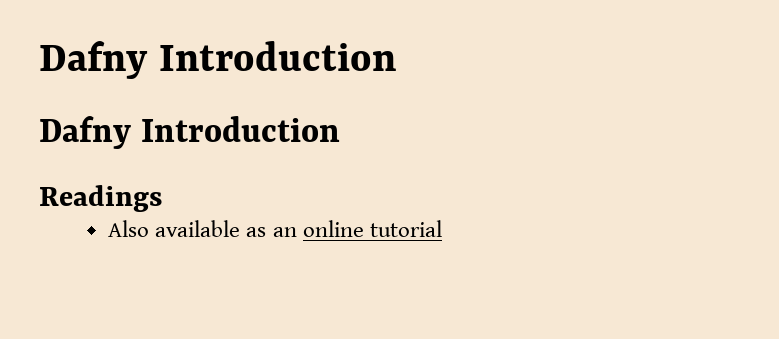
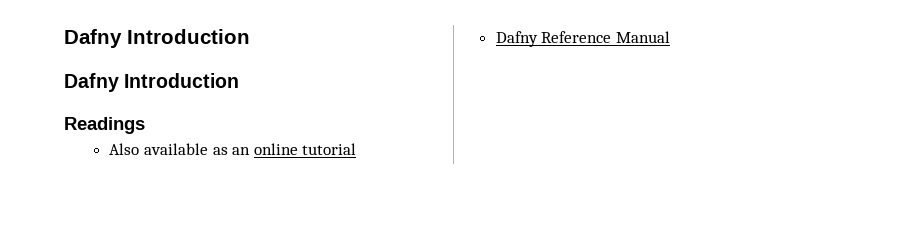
(442, 228) none -> [495,31,670,47] // Dafny Reference Manual

